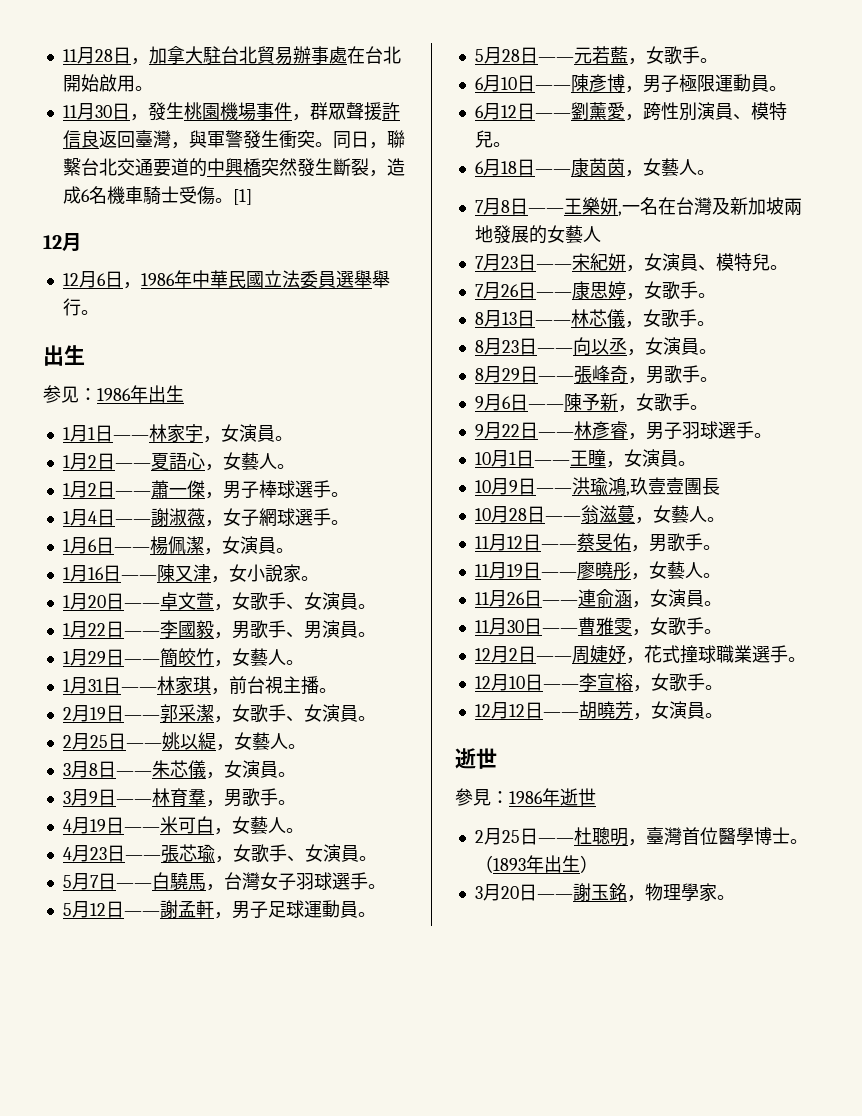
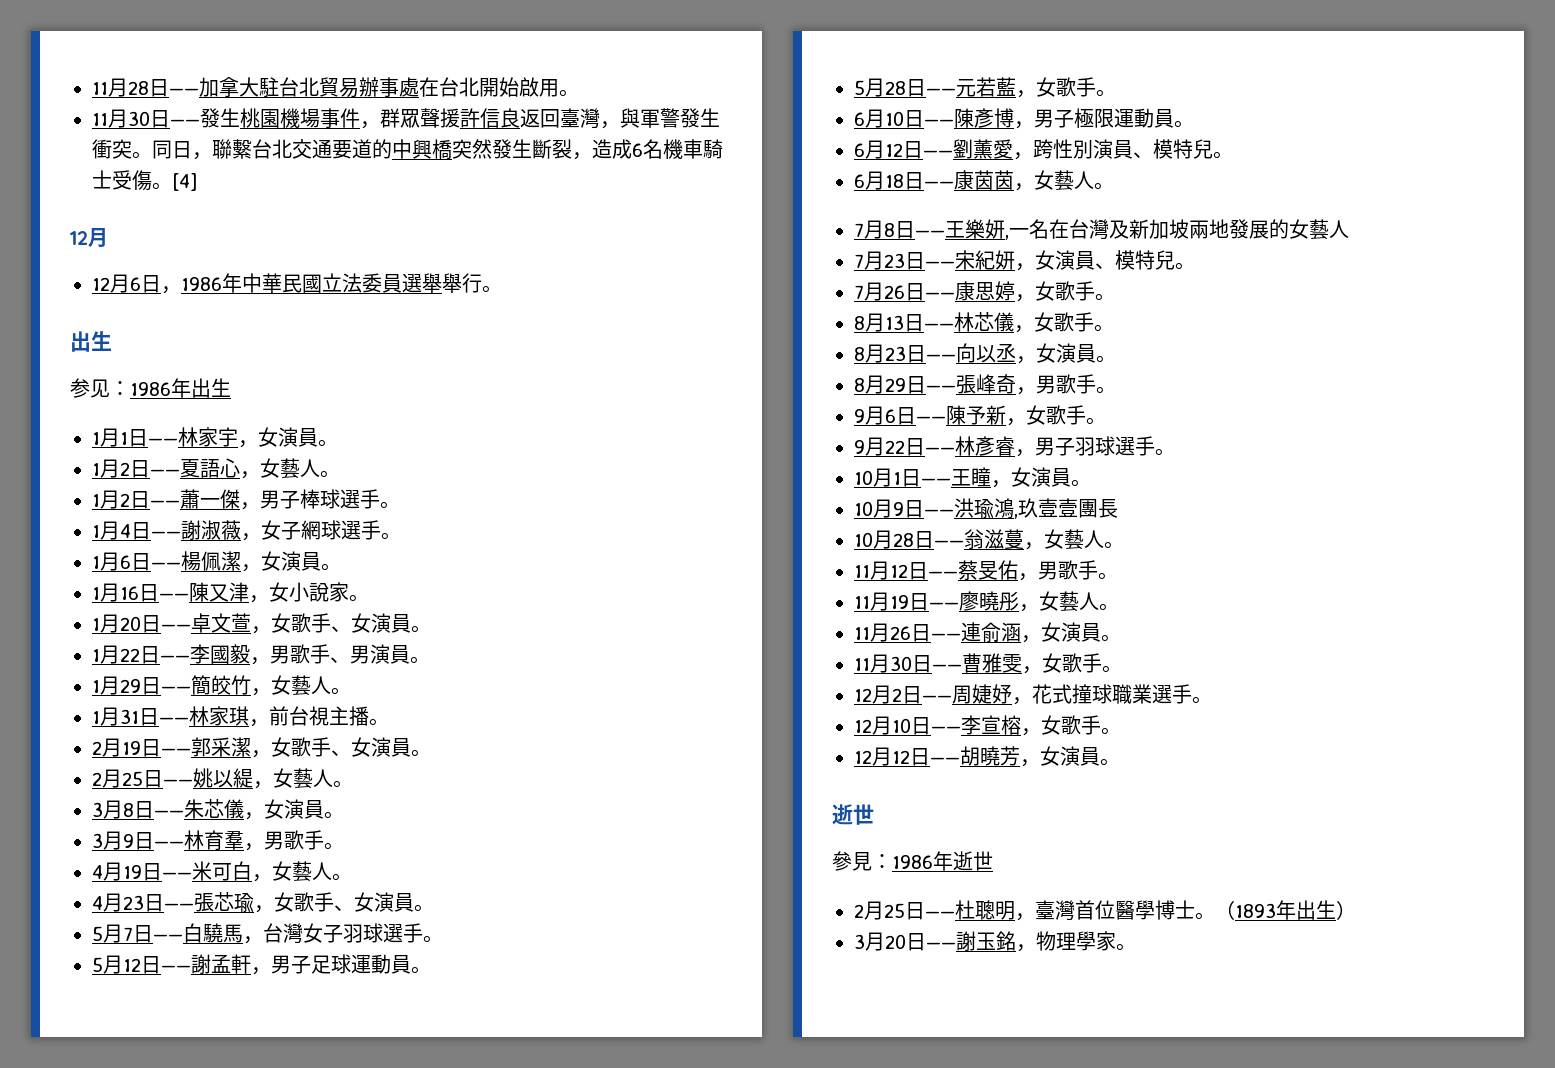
[130,58,149,65] ， -> [169,88,199,95] ——
[129,114,148,121] ， -> [170,119,200,126] ——
[232,189,252,205] [1] -> [172,173,198,191] [4]

